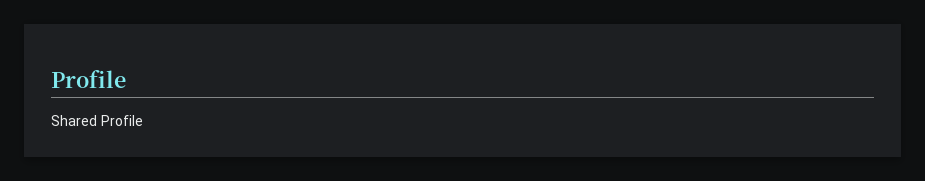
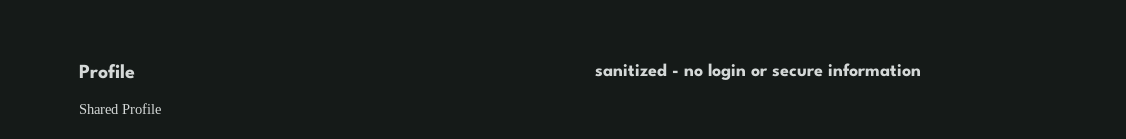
(143, 120) none -> [595,63,921,80] // sanitized - no login or secure information

